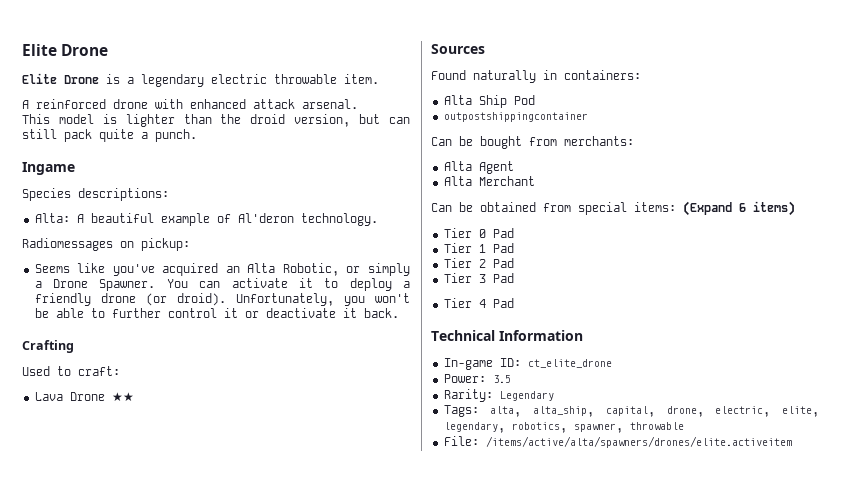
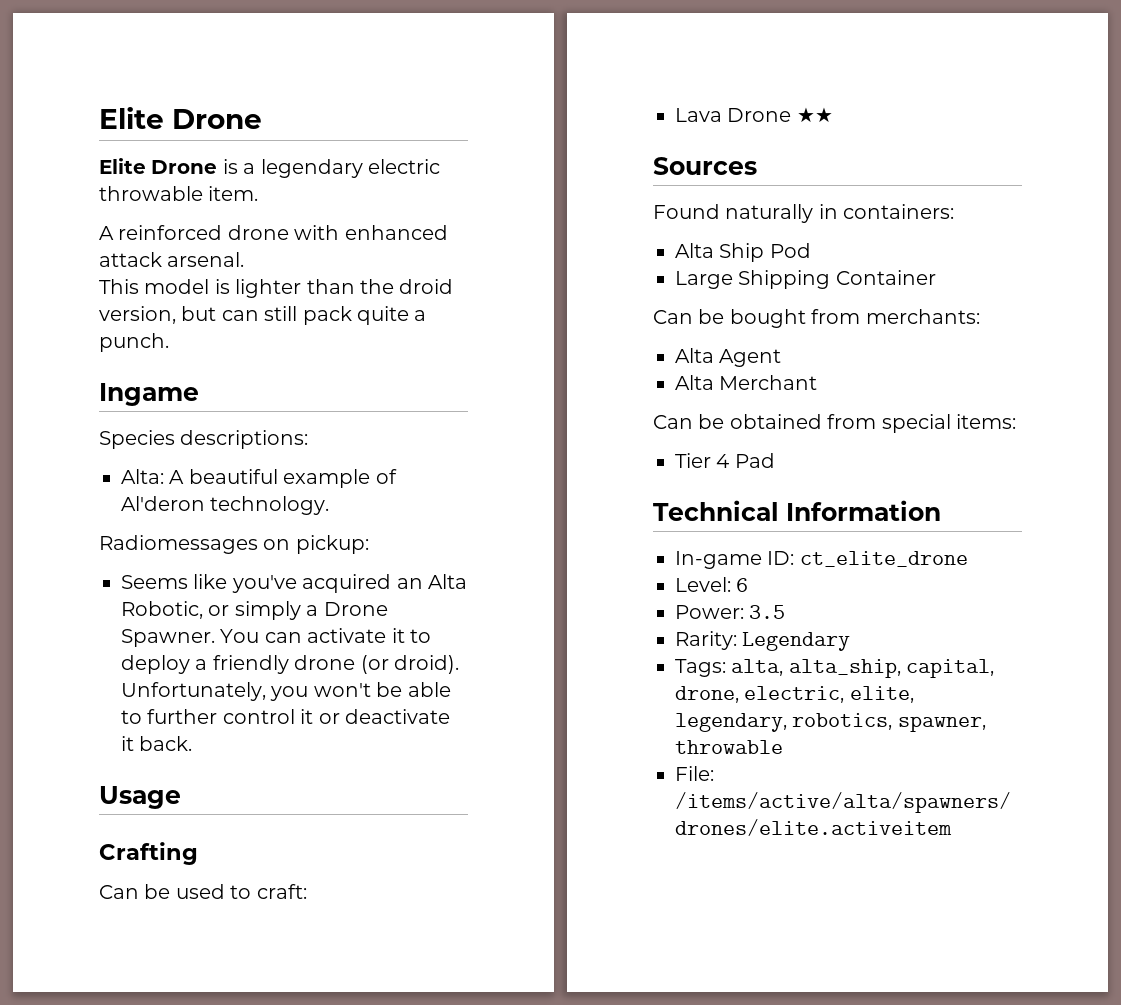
(399, 313) none -> [99,786,181,809] // Usage
[22,366,50,376] Used -> [99,884,225,899] Can be used
[443,112,588,122] outpostshippingcontainer -> [675,270,936,289] Large Shipping Container
[683,201,795,216] [443,228,514,238] [443,243,514,253] [443,258,514,268] [443,273,514,283] (Expand 6 items) // Tier 0 Pad // Tier 1 Pad // Tier 2 Pad // Tier 3 Pad -> (1016, 421) none
(612, 363) none -> [675,577,749,592] // Level: 6

